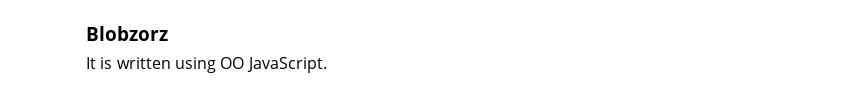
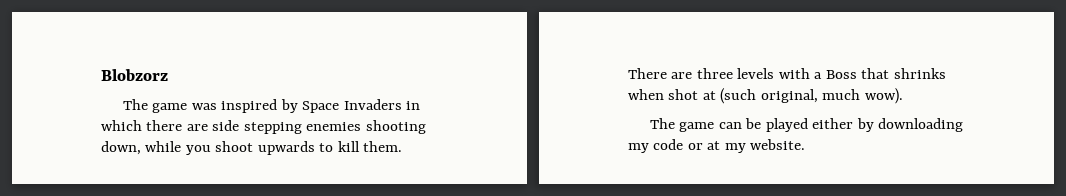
[86,57,327,73] It is written using OO JavaScript. -> [122,99,421,113] [101,120,426,134] [101,141,403,155] [628,68,946,79] [628,88,903,104] [649,118,964,132] [628,139,806,153] The game was inspired by Space Invaders in which there are side stepping enemies shooting down, while you shoot upwards to kill them. There are three levels with a Boss that shrinks when shot at (such original, much wow). // The game can be played either by downloading my code or at my website.

